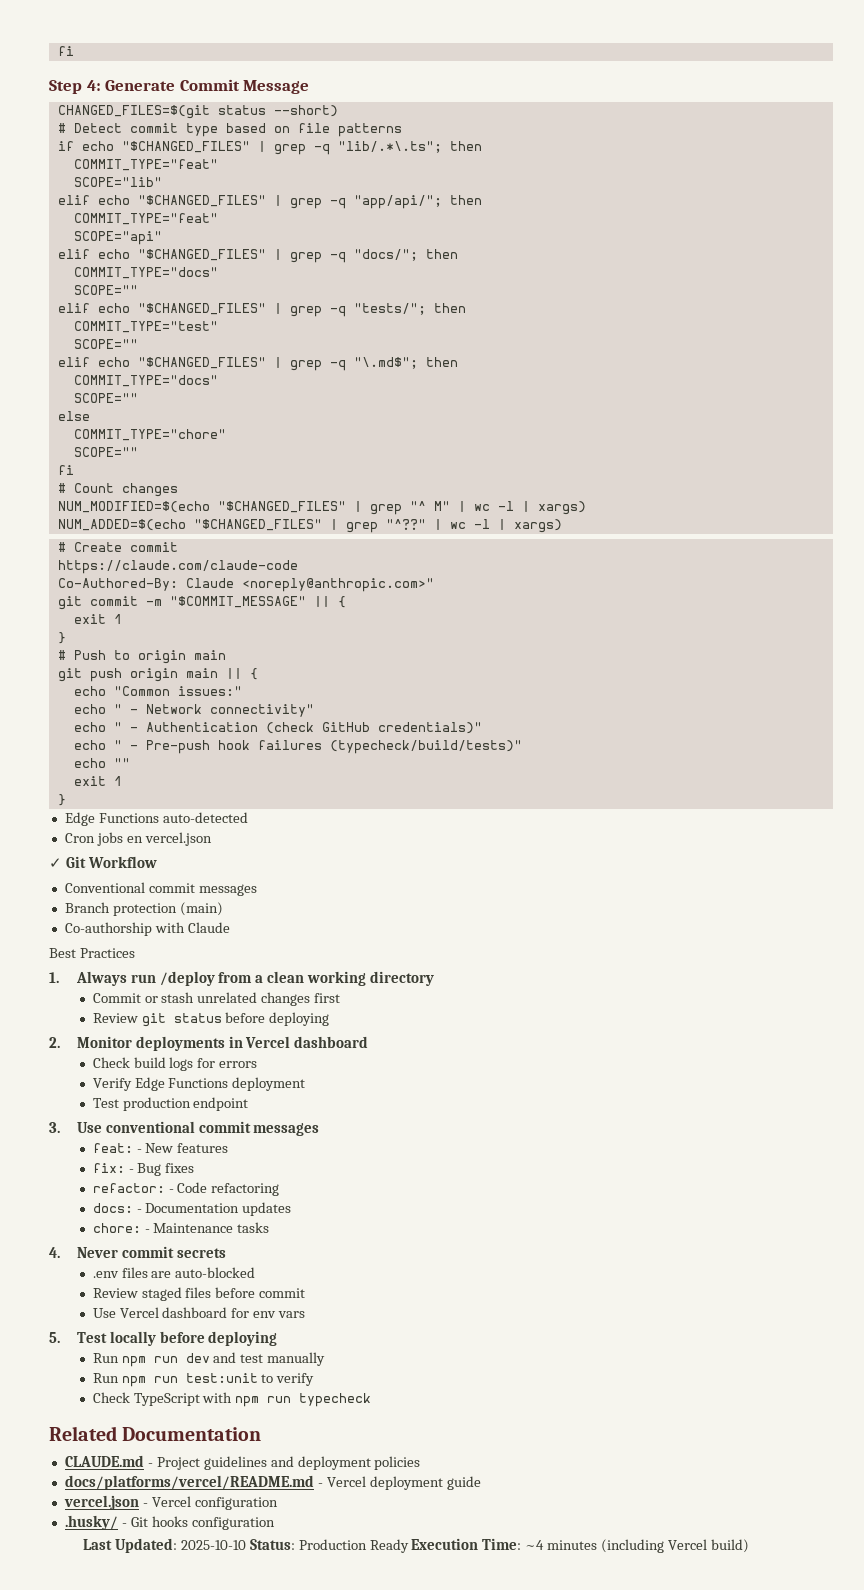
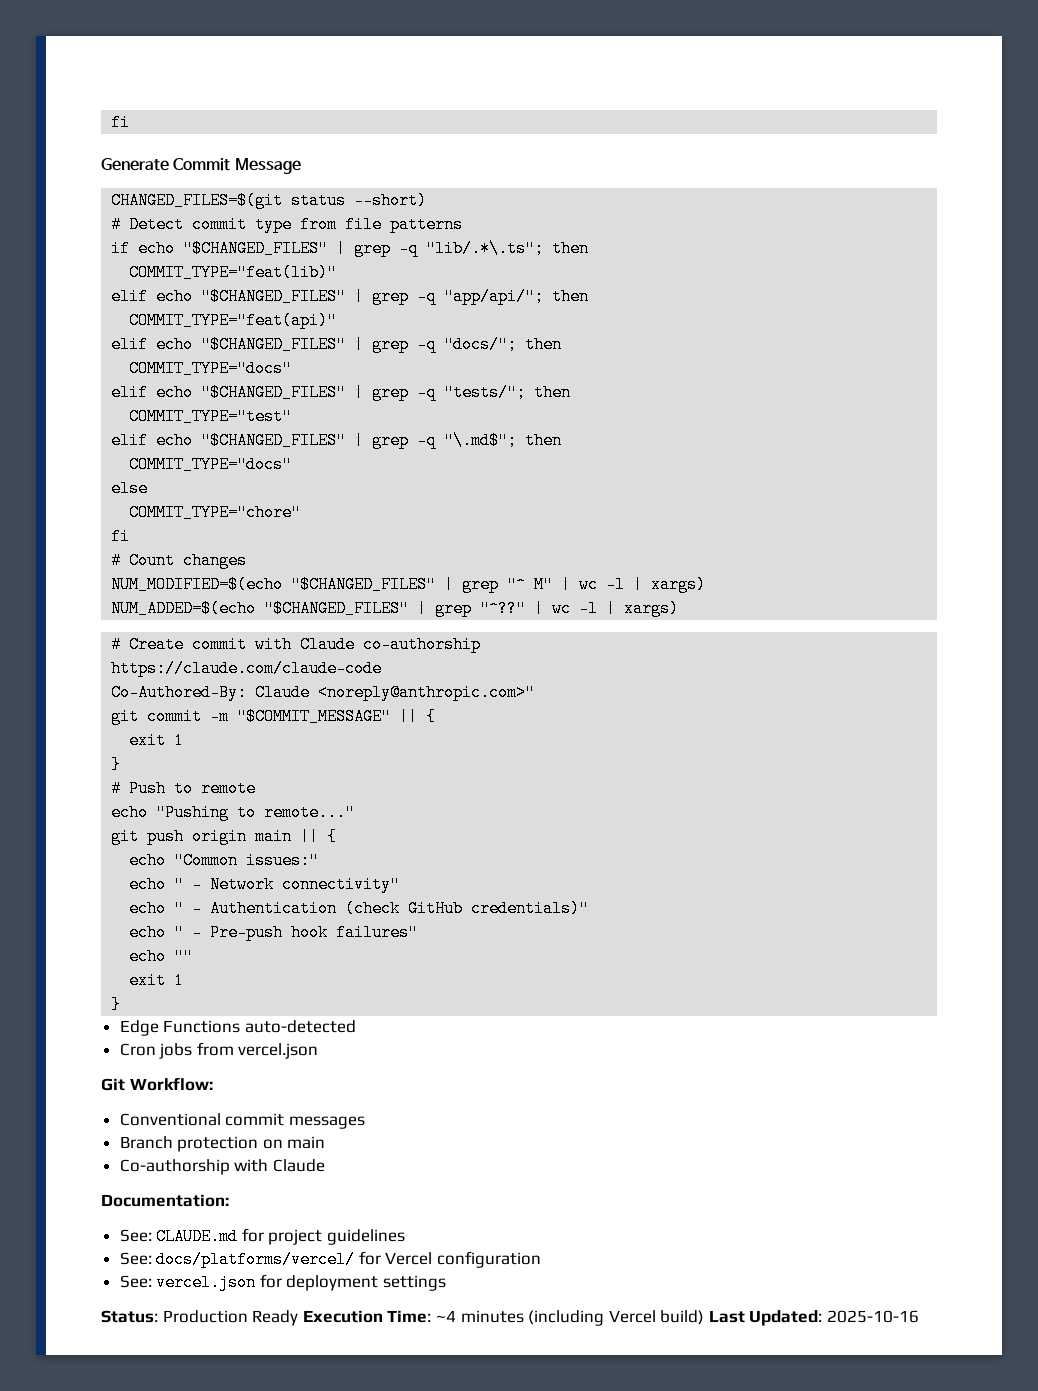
[57,46,74,56] [49,80,101,94] fi // Step 4: -> [111,114,131,131] fi //
[225,123,290,133] based on -> [300,216,338,233] from
[73,159,218,171] [73,177,162,187] COMMIT_TYPE="feat" // SCOPE="lib" -> [129,264,338,281] COMMIT_TYPE="feat(lib)"
[73,213,218,225] [73,231,162,245] COMMIT_TYPE="feat" // SCOPE="api" -> [129,312,338,329] COMMIT_TYPE="feat(api)"
[73,285,138,295] // SCOPE="" -> (293, 368) none
[73,339,138,349] // SCOPE="" -> (293, 416) none
[73,393,138,403] // SCOPE="" -> (293, 464) none
[73,447,138,457] // SCOPE="" -> (302, 512) none
(178, 547) none -> [255,636,482,653] with Claude co-authorship
[137,650,226,664] origin main -> [201,780,257,797] [111,804,356,821] remote // echo "Pushing to remote..."
[257,740,522,754] failures (typecheck/build/tests)" -> [336,924,419,941] failures"
[126,836,143,843] en -> [196,1042,234,1056] from
[49,856,157,868] ✓ Git Workflow -> [101,1077,213,1091] Git Workflow:
[179,902,223,916] (main) -> [262,1136,326,1149] on main
[49,948,135,958] [49,971,435,986] [92,992,341,1006] [92,1012,330,1027] [49,1036,369,1051] [92,1057,258,1071] [92,1077,306,1091] [92,1097,249,1111] [49,1121,320,1136] [92,1143,229,1153] [92,1163,195,1176] [92,1182,280,1196] [92,1202,292,1216] [92,1222,270,1233] [49,1246,226,1258] [92,1267,256,1278] [92,1287,306,1301] [92,1307,306,1318] [49,1331,278,1346] [92,1352,326,1367] [92,1373,315,1387] [92,1392,372,1407] [49,1426,262,1441] [64,1455,421,1470] [64,1475,481,1490] [63,1495,278,1510] [64,1515,275,1530] [82,1538,246,1553] Best Practices // 1. Always run /deploy from a clean working directory // Commit or stash unrelated changes first // Review git status before deploying // 2. Monitor deployments in Vercel dashboard // Check build logs for errors // Verify Edge Functions deployment // Test production endpoint // 3. Use conventional commit messages // feat: - New features // fix: - Bug fixes // refactor: - Code refactoring // docs: - Documentation updates // chore: - Maintenance tasks // 4. Never commit secrets // .env files are auto-blocked // Review staged files before commit // Use Vercel dashboard for env vars // 5. Test locally before deploying // Run npm run dev and test manually // Run npm run test:unit to verify // Check TypeScript with npm run typecheck // Related Documentation // CLAUDE.md - Project guidelines and deployment policies // docs/platforms/vercel/README.md - Vercel deployment guide // vercel.json - Vercel configuration // .husky/ - Git hooks configuration // Last Updated: 2025-10-10 -> [101,1194,229,1207] [119,1228,406,1245] [119,1251,542,1268] [119,1274,447,1291] Documentation: // See: CLAUDE.md for project guidelines // See: docs/platforms/vercel/ for Vercel configuration // See: vercel.json for deployment settings //
(749, 1546) none -> [708,1310,920,1326] Last Updated: 2025-10-16

